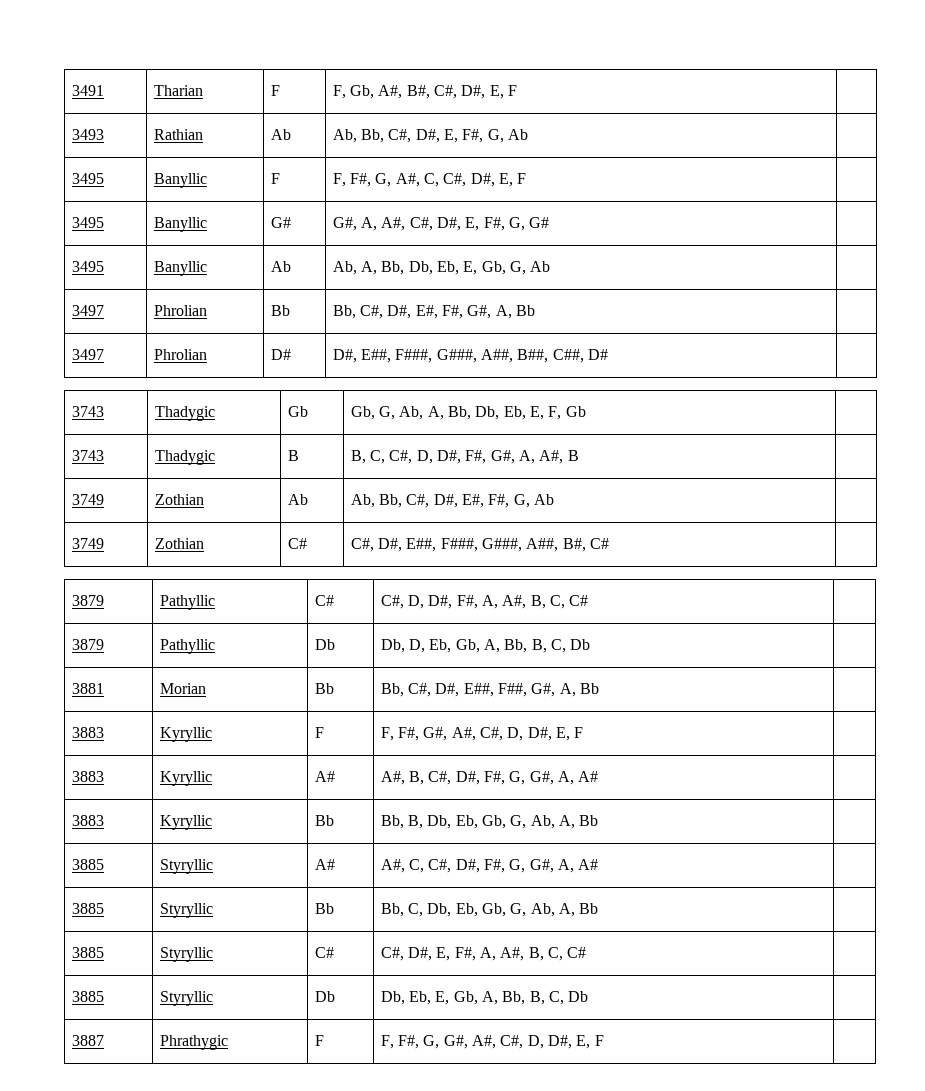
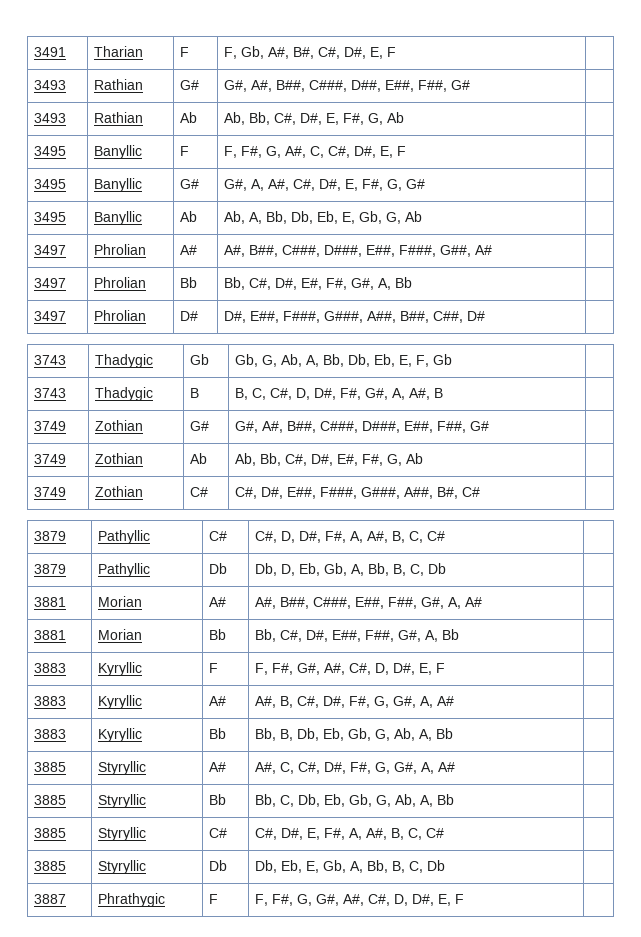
(517, 90) none -> [34,80,67,90] [94,79,144,90] [180,80,200,90] [224,80,471,92] // 3493 | Rathian | G# | G#, A#, B##, C###, D##, E##, F##, G# |
(551, 266) none -> [34,245,67,255] [94,244,147,255] [180,245,198,255] [224,245,493,257] // 3497 | Phrolian | A# | A#, B##, C###, D###, E##, F###, G##, A# |
(579, 455) none -> [34,421,67,431] [95,420,144,431] [190,421,210,431] [235,421,490,433] // 3749 | Zothian | G# | G#, A#, B##, C###, D###, E##, F##, G# |
(591, 644) none -> [34,597,67,607] [98,596,143,607] [209,597,227,607] [255,597,483,609] // 3881 | Morian | A# | A#, B##, C###, E##, F##, G#, A, A# |

